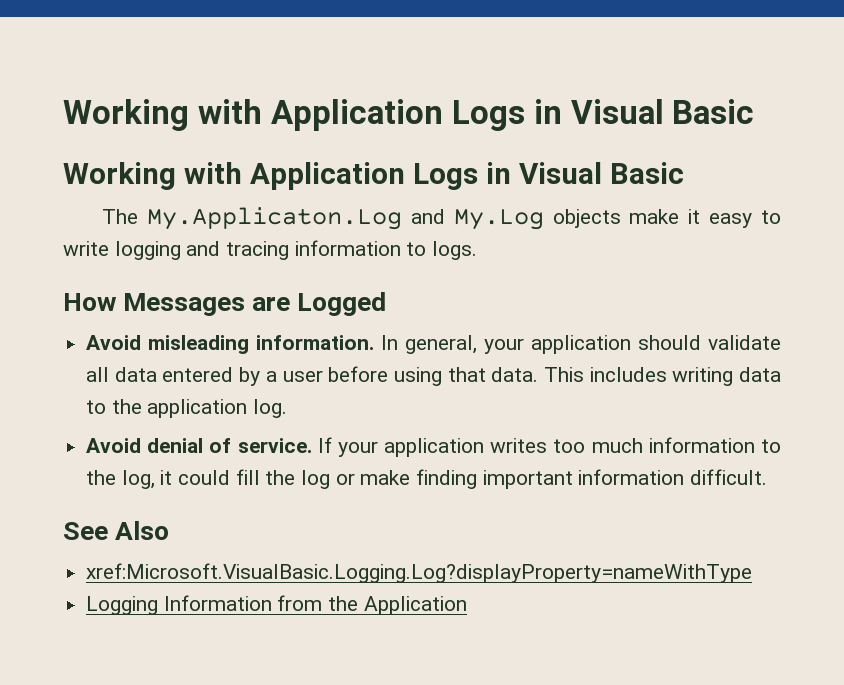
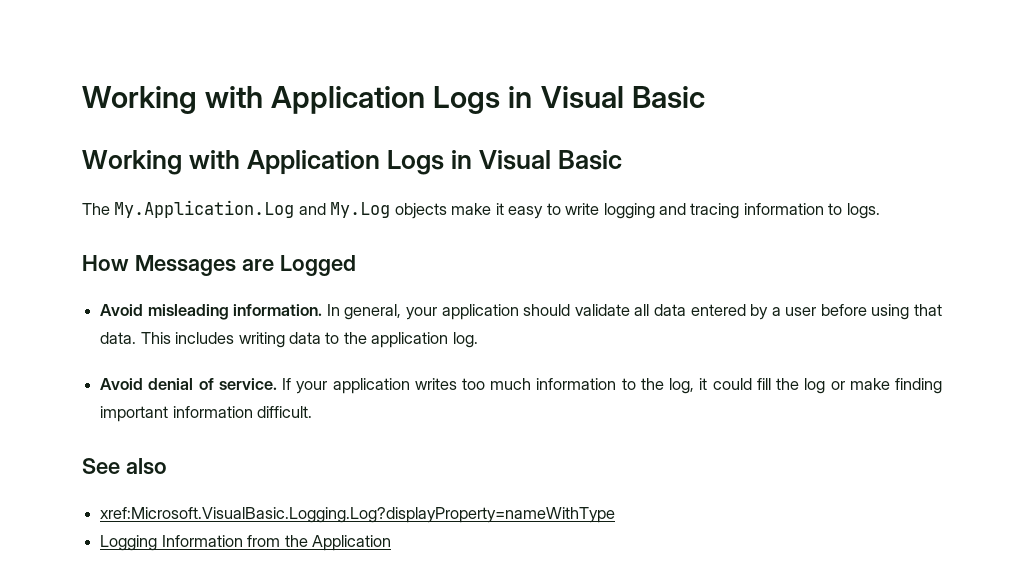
[146,207,402,230] My.Applicaton.Log -> [114,200,295,218] My.Application.Log
[115,521,170,540] Also -> [125,458,167,475] also

